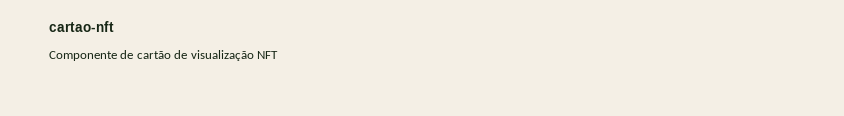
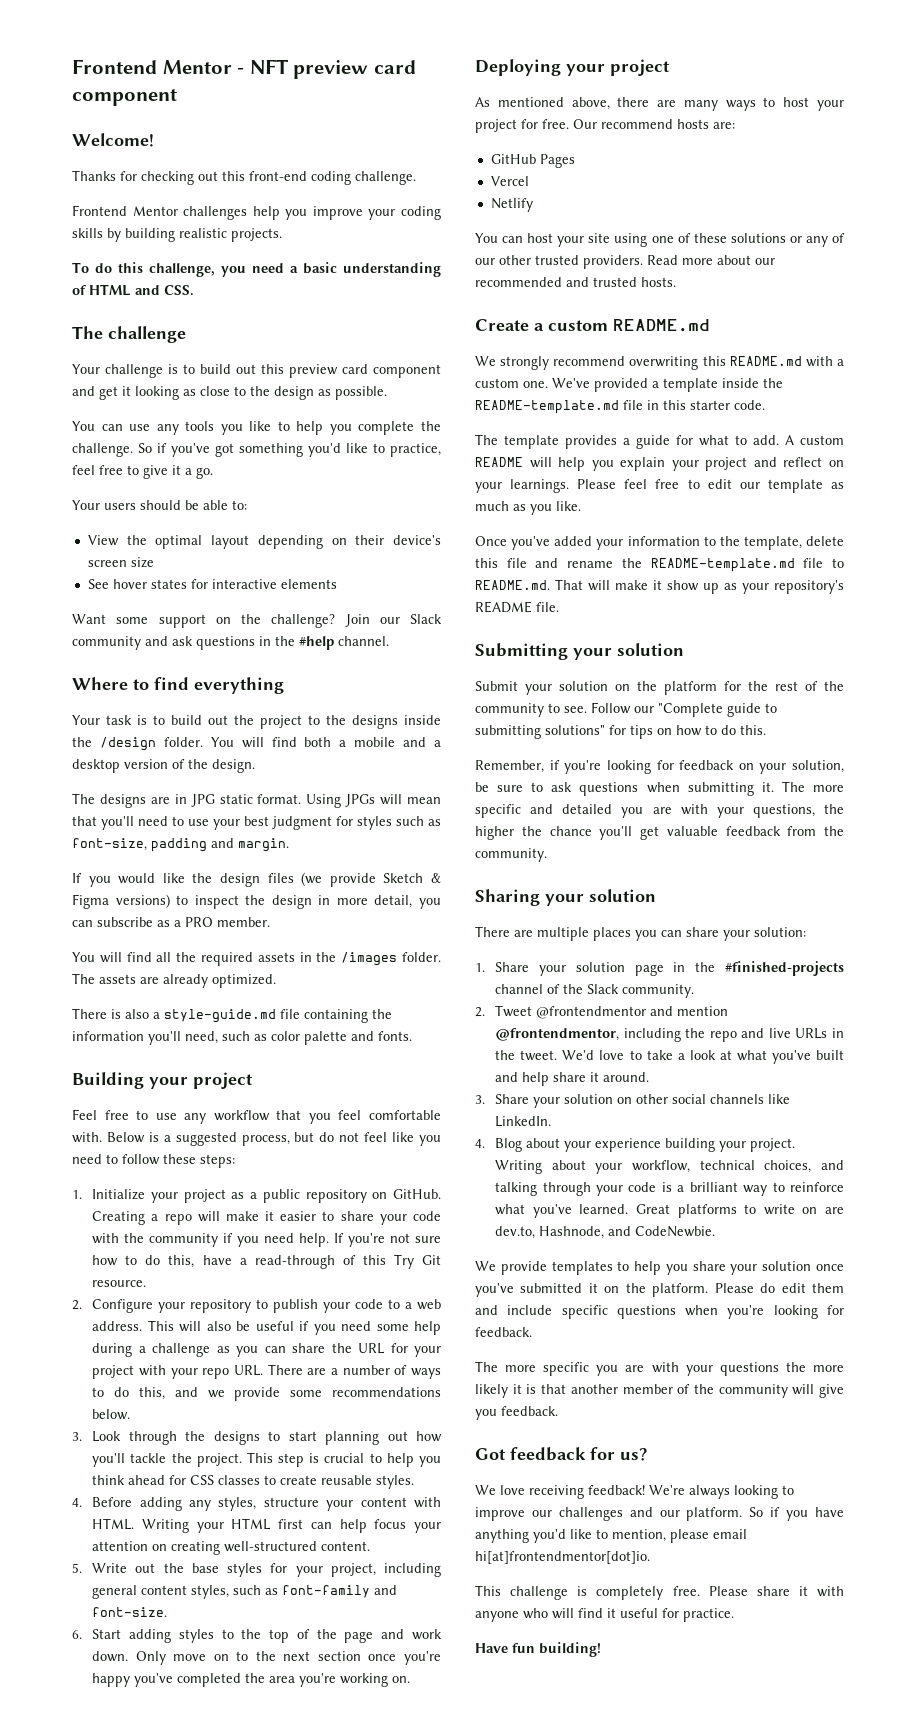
[49,21,114,32] [49,50,278,61] cartao-nft // Componente de cartão de visualização NFT -> [72,59,416,79] [72,88,177,106] [72,133,154,147] [72,170,416,185] [72,205,441,220] [72,228,282,242] [72,262,441,277] [72,284,194,296] [72,326,186,343] [72,364,441,378] [72,386,387,400] [72,421,441,435] [72,443,441,457] [72,465,213,479] [72,500,247,510] [87,535,442,549] [87,557,154,568] [87,579,337,589] [72,614,442,628] [72,636,389,650] [72,677,284,694] [72,715,441,729] [72,737,441,751] [72,759,255,773] [72,793,441,808] [72,816,441,830] [72,838,289,852] [72,872,441,887] [72,894,441,909] [72,917,270,927] [72,952,442,966] [72,973,276,988] [72,1008,392,1023] [72,1031,412,1045] [72,1072,253,1089] [72,1109,441,1124] [72,1132,442,1146] [72,1154,235,1168] [72,1189,441,1203] [92,1211,441,1225] [92,1233,441,1247] [92,1254,441,1269] [92,1280,147,1287] [72,1299,442,1313] [92,1320,441,1335] [92,1343,441,1357] [92,1364,442,1379] [92,1387,441,1401] [92,1409,131,1420] [72,1431,442,1445] [92,1452,441,1467] [92,1475,415,1489] [72,1497,441,1511] [92,1518,441,1533] [92,1541,371,1555] [72,1563,441,1577] [92,1585,398,1599] [92,1607,168,1617] [72,1629,443,1643] [92,1651,441,1665] [92,1673,411,1687] [475,59,670,76] [475,97,844,111] [475,119,735,133] [490,154,575,168] [490,176,529,186] [490,198,533,212] [475,233,845,247] [475,255,775,269] [475,277,676,287] [475,319,710,332] [475,356,844,370] [475,378,783,392] [475,400,765,414] [475,434,844,449] [475,457,844,471] [475,479,844,493] [475,501,581,515] [475,536,844,550] [475,558,844,572] [475,579,844,594] [475,601,559,613] [475,643,684,660] [475,681,844,695] [475,702,777,717] [475,725,766,739] [475,760,844,774] [475,781,844,796] [475,804,844,818] [475,826,844,840] [475,848,547,862] [475,889,656,906] [475,926,806,941] [475,961,844,976] [495,984,695,998] [475,1005,729,1019] [495,1028,844,1042] [495,1050,844,1064] [495,1072,650,1086] [475,1094,791,1108] [495,1116,552,1127] [475,1138,796,1152] [495,1160,844,1174] [495,1182,844,1196] [495,1204,844,1218] [495,1226,716,1239] [475,1261,844,1275] [475,1283,845,1297] [475,1305,844,1319] [475,1327,532,1337] [475,1361,844,1376] [475,1384,844,1398] [475,1406,558,1420] [475,1447,647,1461] [475,1485,794,1499] [475,1507,845,1521] [475,1529,747,1543] [475,1551,650,1564] [475,1585,844,1600] [475,1608,734,1622] [475,1642,601,1657] Frontend Mentor - NFT preview card component // Welcome! // Thanks for checking out this front-end coding challenge. // Frontend Mentor challenges help you improve your coding skills by building realistic projects. // To do this challenge, you need a basic understanding of HTML and CSS. // The challenge // Your challenge is to build out this preview card component and get it looking as close to the design as possible. // You can use any tools you like to help you complete the challenge. So if you've got something you'd like to practice, feel free to give it a go. // Your users should be able to: // View the optimal layout depending on their device's screen size // See hover states for interactive elements // Want some support on the challenge? Join our Slack community and ask questions in the #help channel. // Where to find everything // Your task is to build out the project to the designs inside the /design folder. You will find both a mobile and a desktop version of the design. // The designs are in JPG static format. Using JPGs will mean that you'll need to use your best judgment for styles such as font-size, padding and margin. // If you would like the design files (we provide Sketch & Figma versions) to inspect the design in more detail, you can subscribe as a PRO member. // You will find all the required assets in the /images folder. The assets are already optimized. // There is also a style-guide.md file containing the information you'll need, such as color palette and fonts. // Building your project // Feel free to use any workflow that you feel comfortable with. Below is a suggested process, but do not feel like you need to follow these steps: // 1. Initialize your project as a public repository on GitHub. Creating a repo will make it easier to share your code with the community if you need help. If you're not sure how to do this, have a read-through of this Try Git resource. // 2. Configure your repository to publish your code to a web address. This will also be useful if you need some help during a challenge as you can share the URL for your project with your repo URL. There are a number of ways to do this, and we provide some recommendations below. // 3. Look through the designs to start planning out how you'll tackle the project. This step is crucial to help you think ahead for CSS classes to create reusable styles. // 4. Before adding any styles, structure your content with HTML. Writing your HTML first can help focus your attention on creating well-structured content. // 5. Write out the base styles for your project, including general content styles, such as font-family and font-size. // 6. Start adding styles to the top of the page and work down. Only move on to the next section once you're happy you've completed the area you're working on. // Deploying your project // As mentioned above, there are many ways to host your project for free. Our recommend hosts are: // GitHub Pages // Vercel // Netlify // You can host your site using one of these solutions or any of our other trusted providers. Read more about our recommended and trusted hosts. // Create a custom README.md // We strongly recommend overwriting this README.md with a custom one. We've provided a template inside the README-template.md file in this starter code. // The template provides a guide for what to add. A custom README will help you explain your project and reflect on your learnings. Please feel free to edit our template as much as you like. // Once you've added your information to the template, delete this file and rename the README-template.md file to README.md. That will make it show up as your repository's README file. // Submitting your solution // Submit your solution on the platform for the rest of the community to see. Follow our "Complete guide to submitting solutions" for tips on how to do this. // Remember, if you're looking for feedback on your solution, be sure to ask questions when submitting it. The more specific and detailed you are with your questions, the higher the chance you'll get valuable feedback from the community. // Sharing your solution // There are multiple places you can share your solution: // 1. Share your solution page in the #finished-projects channel of the Slack community. // 2. Tweet @frontendmentor and mention @frontendmentor, including the repo and live URLs in the tweet. We'd love to take a look at what you've built and help share it around. // 3. Share your solution on other social channels like LinkedIn. // 4. Blog about your experience building your project. Writing about your workflow, technical choices, and talking through your code is a brilliant way to reinforce what you've learned. Great platforms to write on are dev.to, Hashnode, and CodeNewbie. // We provide templates to help you share your solution once you've submitted it on the platform. Please do edit them and include specific questions when you're looking for feedback. // The more specific you are with your questions the more likely it is that another member of the community will give you feedback. // Got feedback for us? // We love receiving feedback! We're always looking to improve our challenges and our platform. So if you have anything you'd like to mention, please email hi[at]frontendmentor[dot]io. // This challenge is completely free. Please share it with anyone who will find it useful for practice. // Have fun building!

